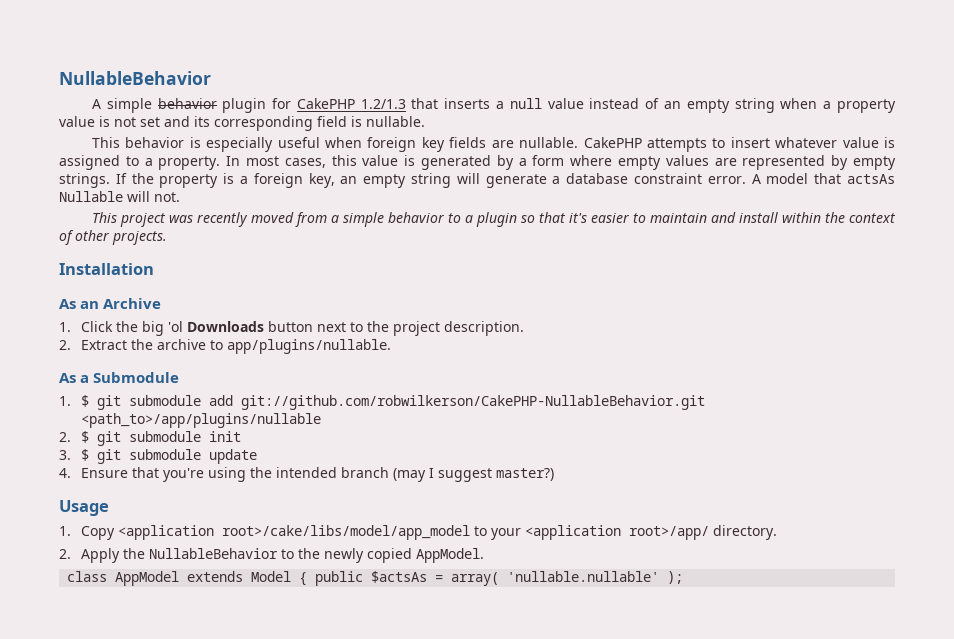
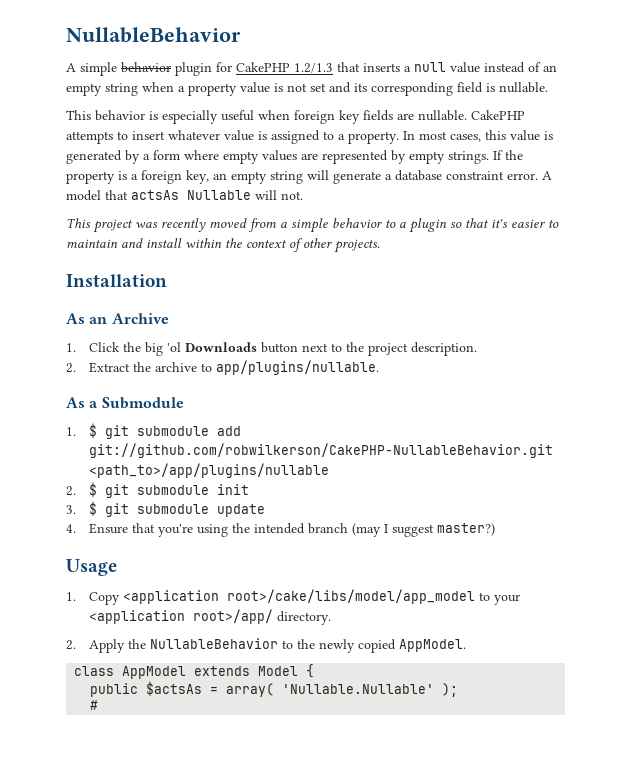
(308, 579) none -> (315, 671) //
[507,571,660,582] 'nullable.nullable' -> [282,684,435,694] 'Nullable.Nullable'
(684, 577) none -> [90,700,99,710] // #

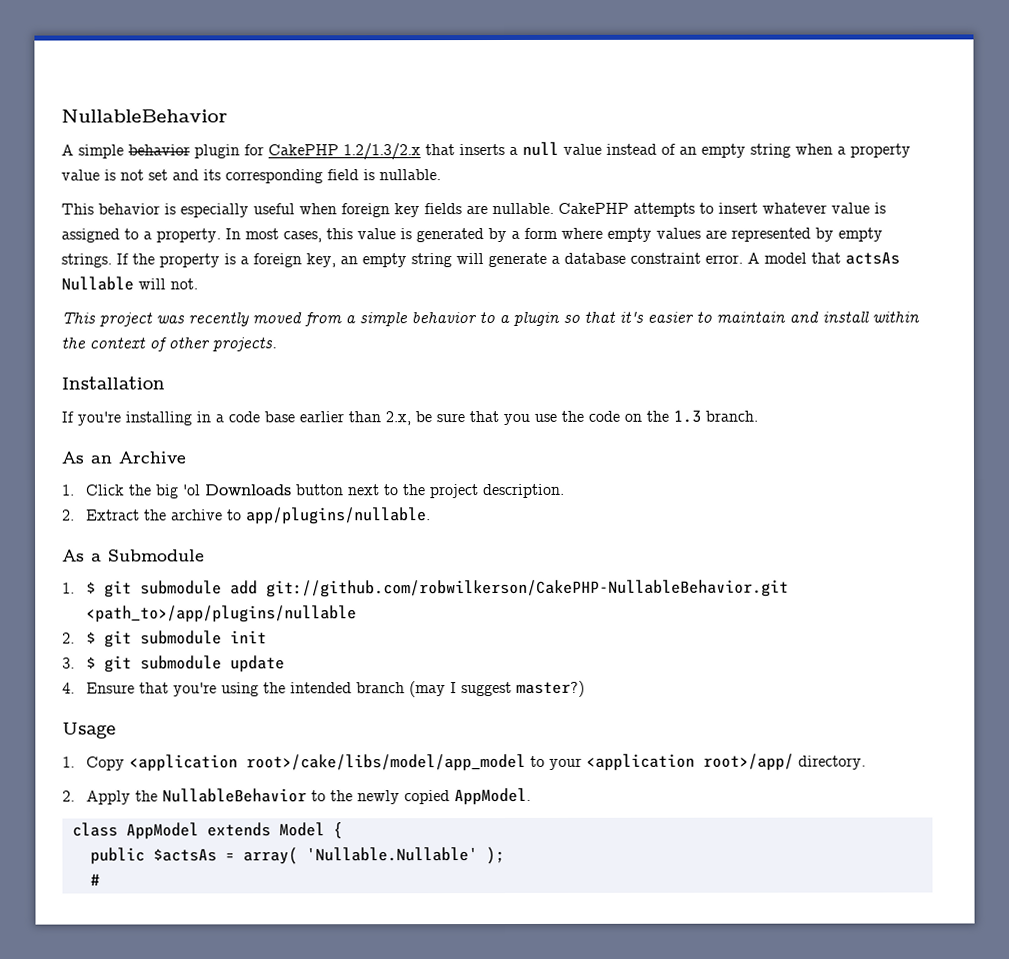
[294,63,333,73] 1.2/1.3 -> [343,143,421,161] 1.2/1.3/2.x
(167, 280) none -> [61,409,758,426] // If you're installing in a code base earlier than 2.x, be sure that you use the code on the 1.3 branch.

